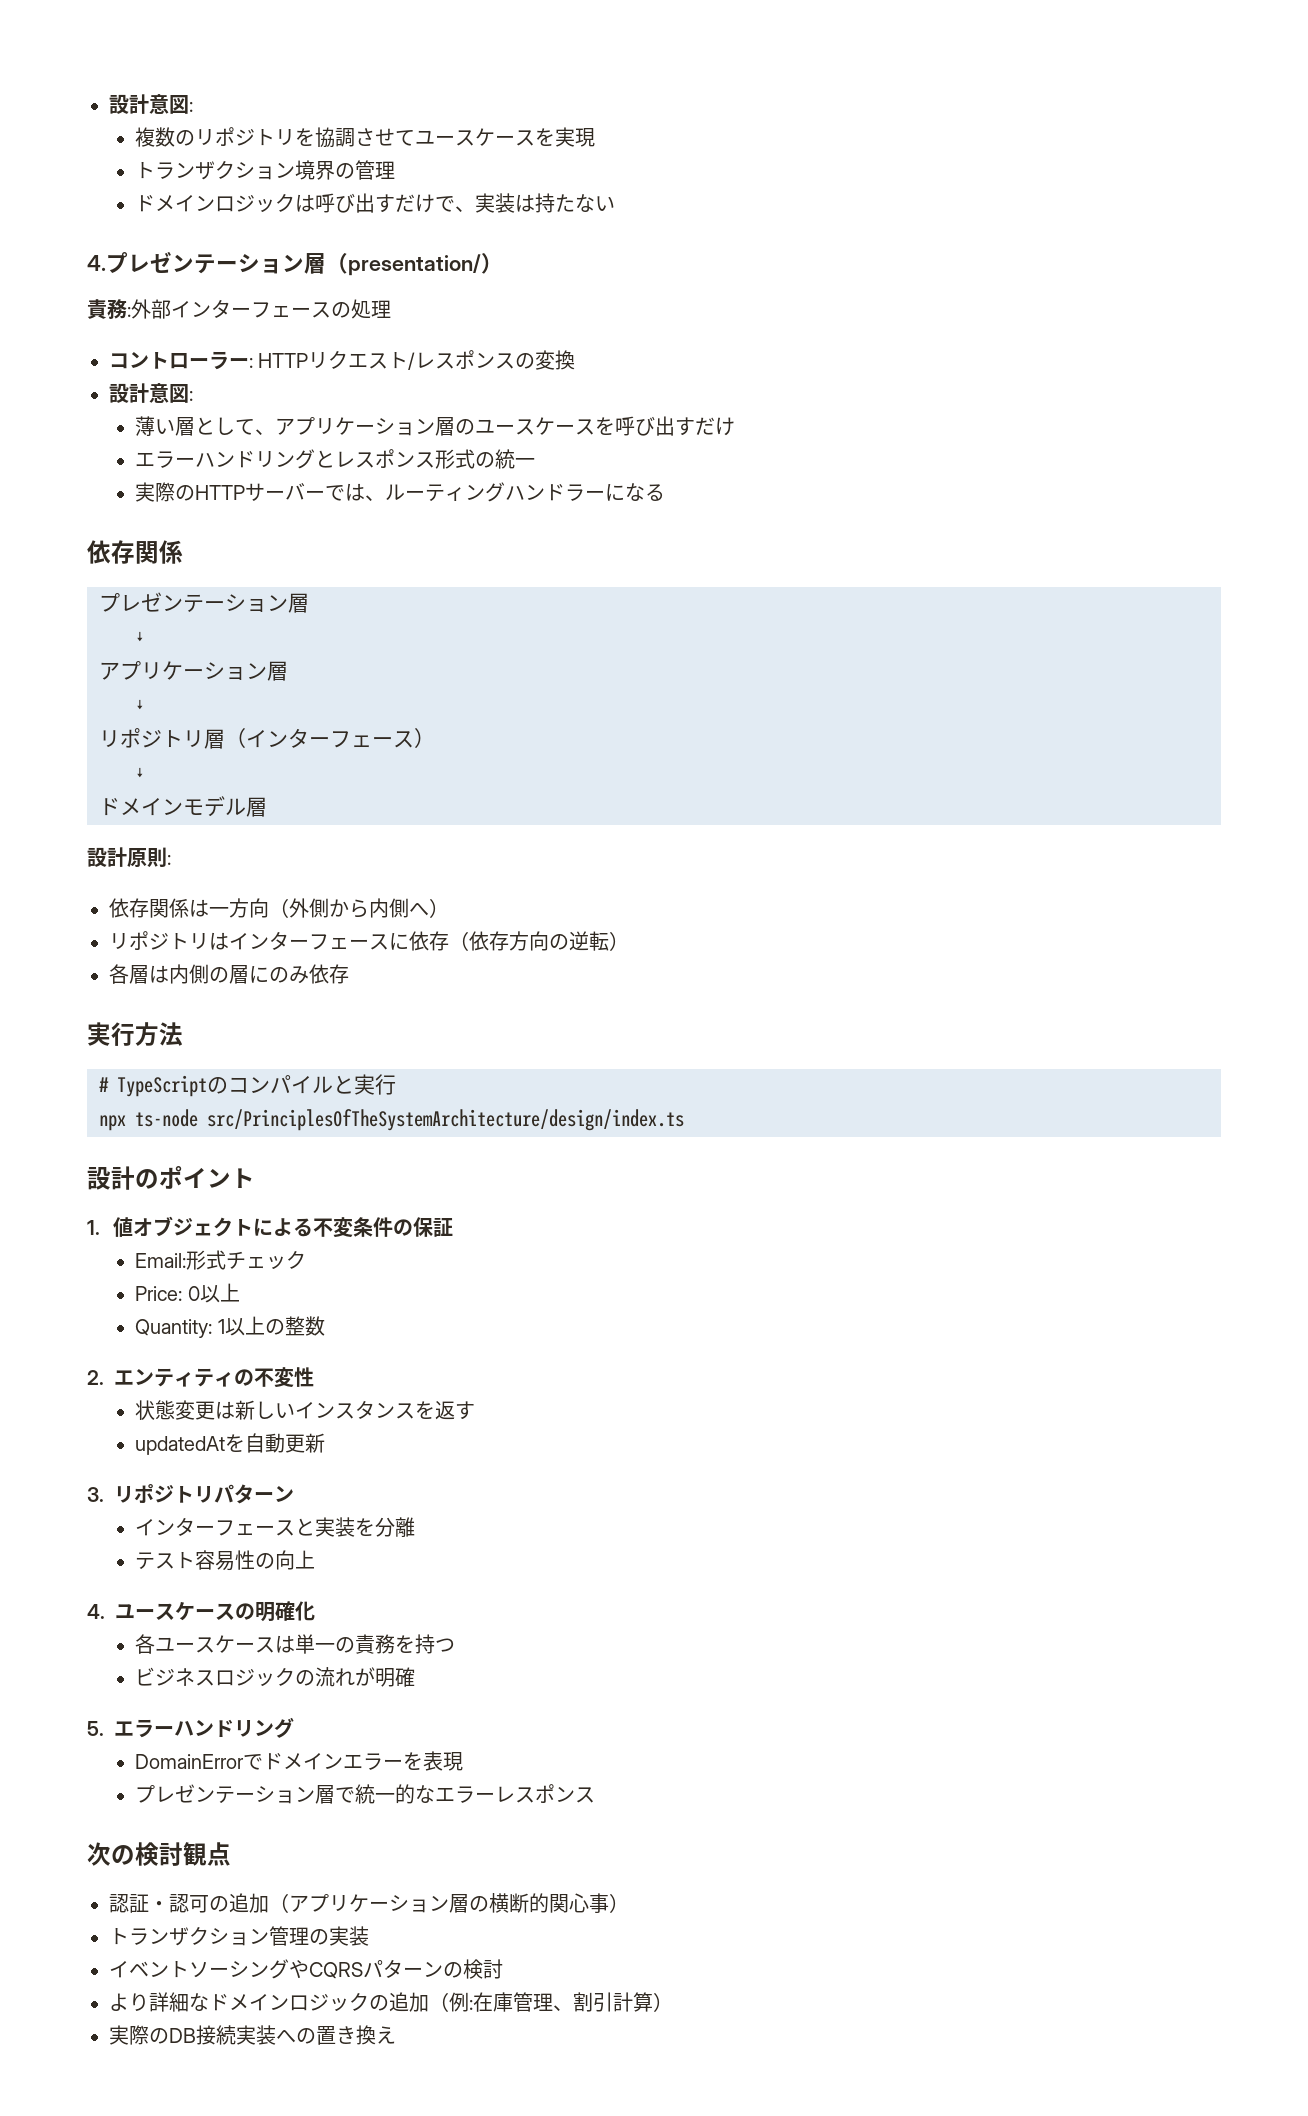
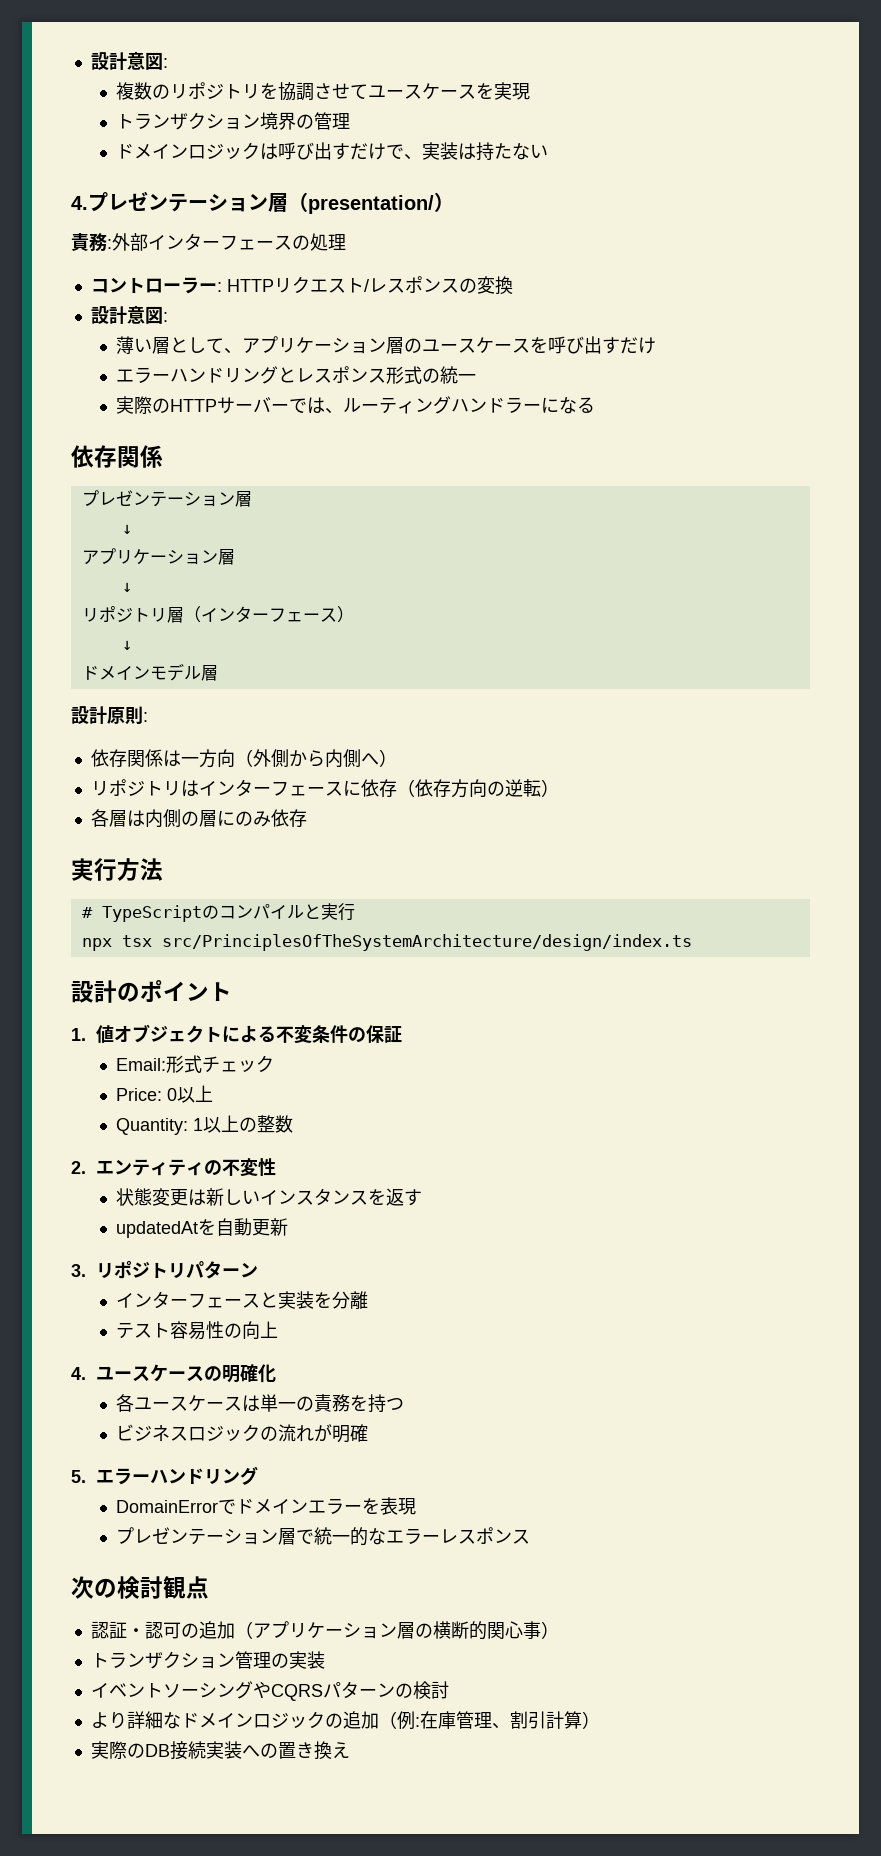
[135,1109,198,1127] ts-node -> [121,935,152,947] tsx

